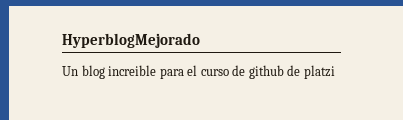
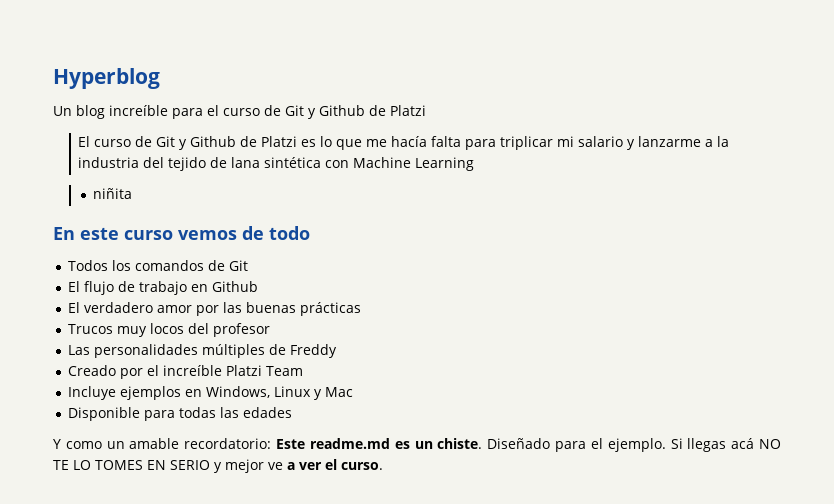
[62,33,200,48] HyperblogMejorado -> [53,68,160,89] Hyperblog
[108,65,157,76] increible -> [109,105,168,116] increíble
[248,65,335,79] github de platzi -> [285,105,426,119] [78,136,730,150] [78,157,475,171] [92,188,132,199] [53,226,310,240] [67,260,248,271] [67,281,258,295] [67,302,361,316] [67,323,270,337] [67,344,337,358] [67,365,303,379] [67,386,353,400] [67,407,292,421] [53,438,782,452] [53,459,383,473] Git y Github de Platzi // El curso de Git y Github de Platzi es lo que me hacía falta para triplicar mi salario y lanzarme a la industria del tejido de lana sintética con Machine Learning // niñita // En este curso vemos de todo // Todos los comandos de Git // El flujo de trabajo en Github // El verdadero amor por las buenas prácticas // Trucos muy locos del profesor // Las personalidades múltiples de Freddy // Creado por el increíble Platzi Team // Incluye ejemplos en Windows, Linux y Mac // Disponible para todas las edades // Y como un amable recordatorio: Este readme.md es un chiste. Diseñado para el ejemplo. Si llegas acá NO TE LO TOMES EN SERIO y mejor ve a ver el curso.

